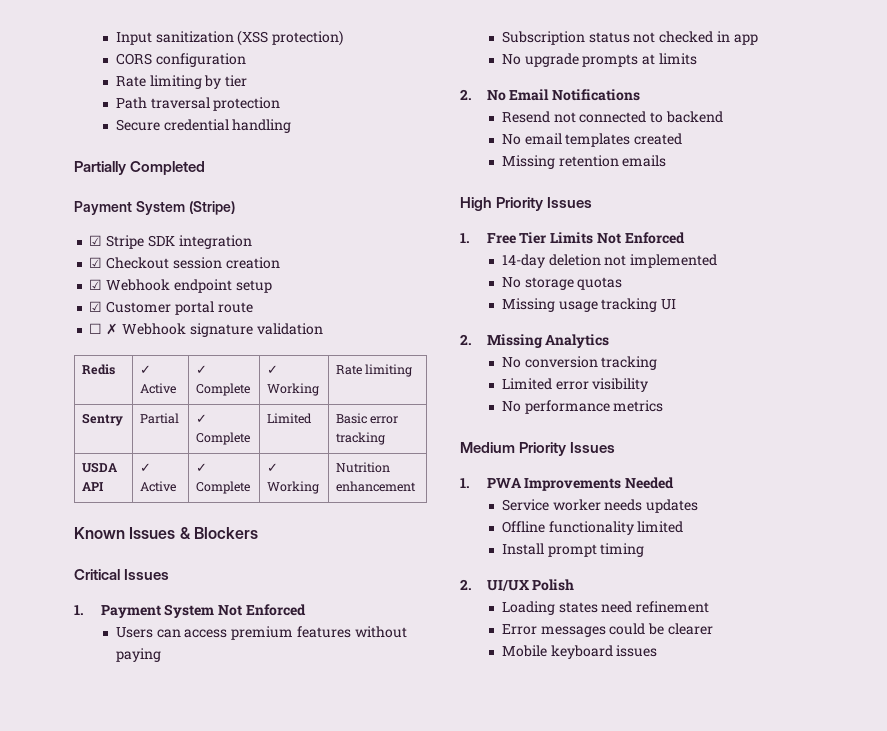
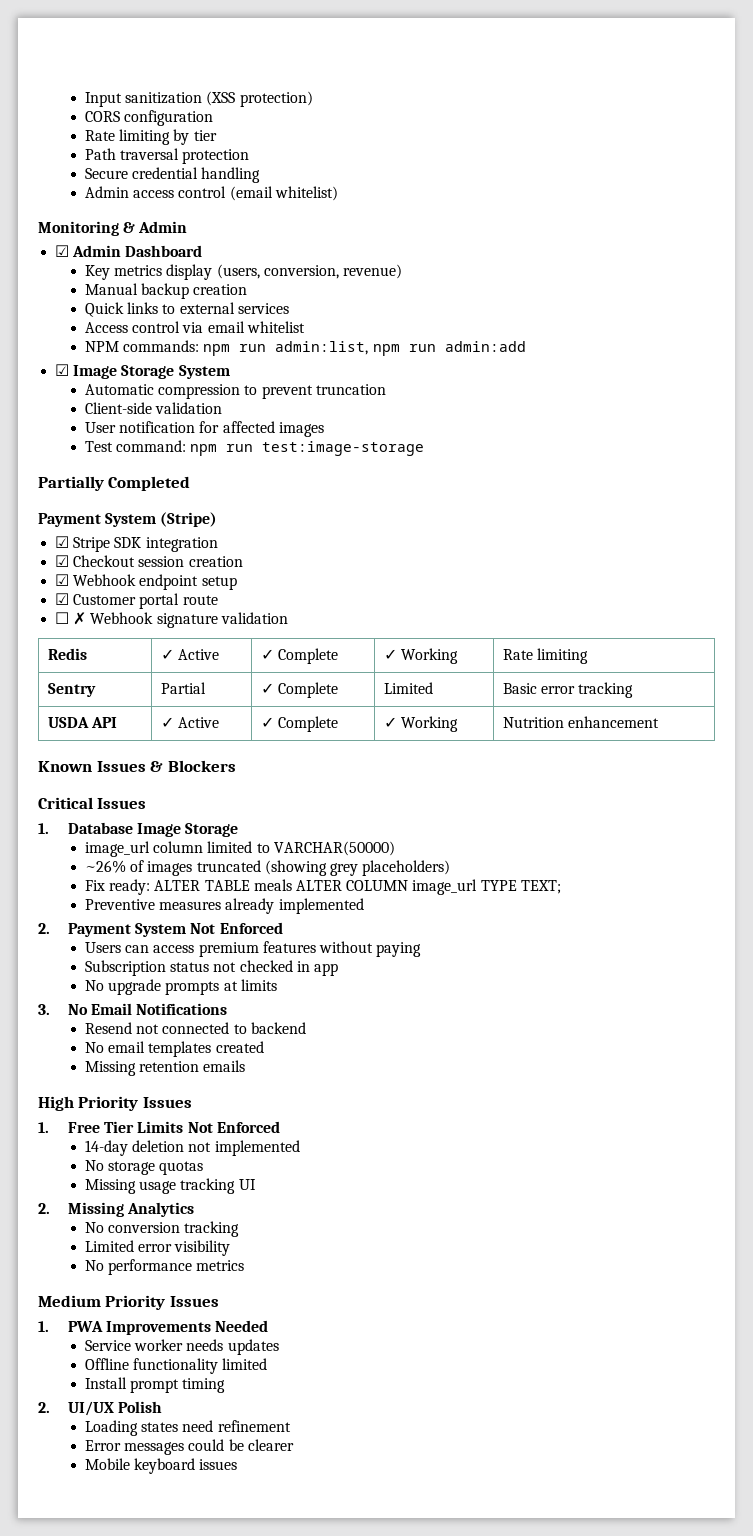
(292, 126) none -> [85,186,338,201] [38,221,188,236] [55,245,203,257] [85,264,402,280] [85,283,248,299] [85,302,289,317] [85,321,305,333] [85,340,526,356] [55,364,230,379] [85,384,386,399] [85,402,223,414] [85,421,324,437] [85,440,425,456] // Admin access control (email whitelist) // Monitoring & Admin // ☑ Admin Dashboard // Key metrics display (users, conversion, revenue) // Manual backup creation // Quick links to external services // Access control via email whitelist // NPM commands: npm run admin:list, npm run admin:add // ☑ Image Storage System // Automatic compression to prevent truncation // Client-side validation // User notification for affected images // Test command: npm run test:image-storage
(84, 610) none -> [67,822,239,837] [85,841,395,857] [85,860,451,876] [85,879,561,895] [85,898,364,914] [38,923,50,934] Database Image Storage // image_url column limited to VARCHAR(50000) // ~26% of images truncated (showing grey placeholders) // Fix ready: ALTER TABLE meals ALTER COLUMN image_url TYPE TEXT; // Preventive measures already implemented // 2.
[460,89,472,100] 2. -> [38,1004,50,1015] 3.

